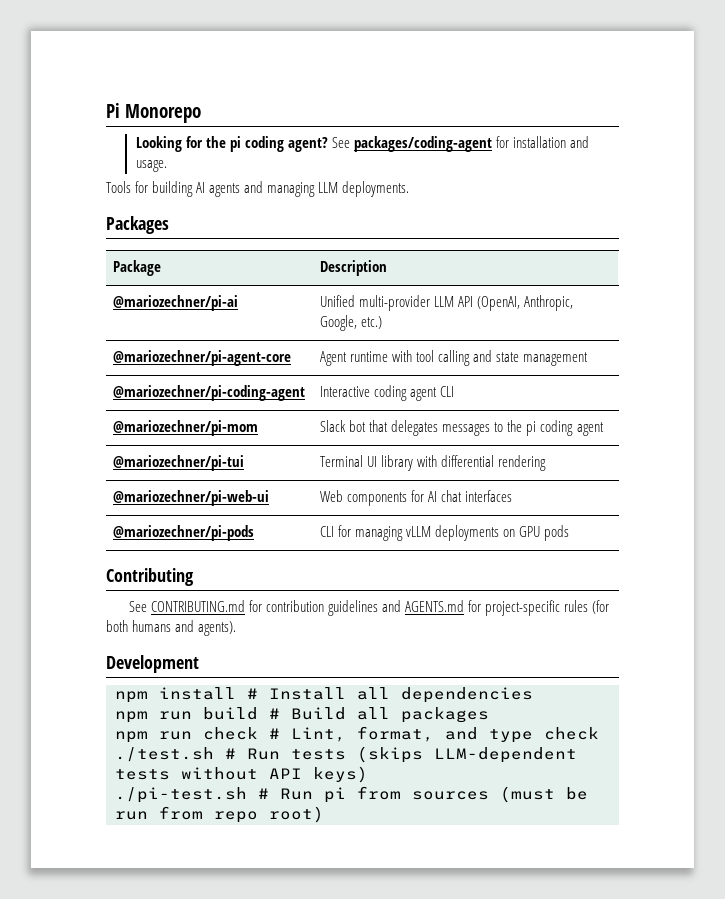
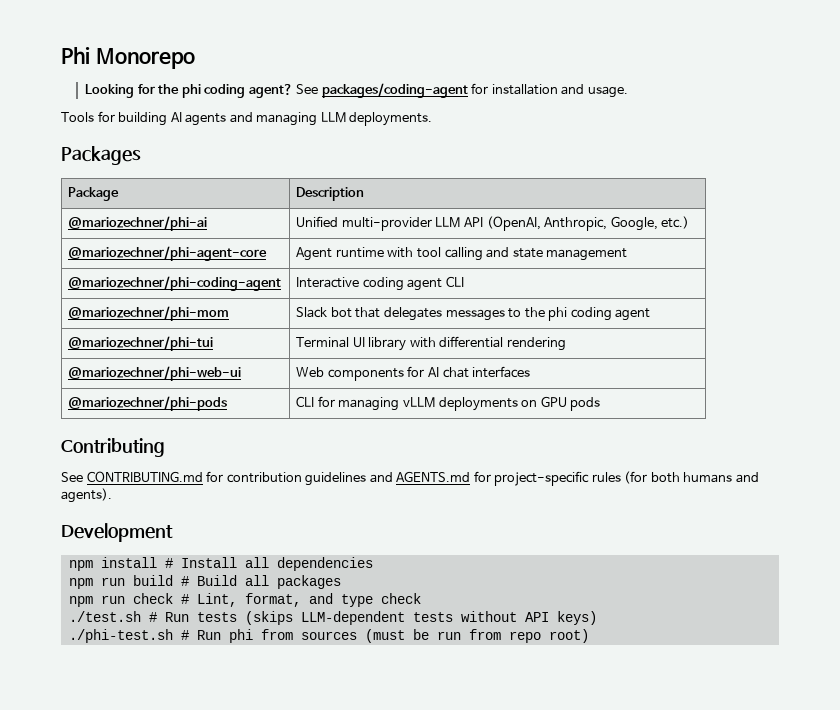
[106,103,120,118] Pi -> [61,47,90,64] Phi
[229,136,241,152] pi -> [181,84,201,98] phi
[113,295,239,311] @mariozechner/pi-ai -> [68,216,208,231] @mariozechner/phi-ai
[113,350,292,366] @mariozechner/pi-agent-core -> [68,246,268,261] @mariozechner/phi-agent-core
[113,385,306,401] @mariozechner/pi-coding-agent -> [68,276,282,291] @mariozechner/phi-coding-agent
[113,420,259,436] @mariozechner/pi-mom -> [68,306,230,321] @mariozechner/phi-mom
[526,421,537,436] pi -> [548,307,568,321] phi
[113,455,245,471] @mariozechner/pi-tui -> [68,336,214,351] @mariozechner/phi-tui
[113,490,270,506] @mariozechner/pi-web-ui -> [68,366,242,381] @mariozechner/phi-web-ui
[113,525,255,541] @mariozechner/pi-pods -> [68,396,228,411] @mariozechner/phi-pods
[115,787,346,803] ./pi-test.sh # Run pi -> [68,629,253,643] ./phi-test.sh # Run phi

